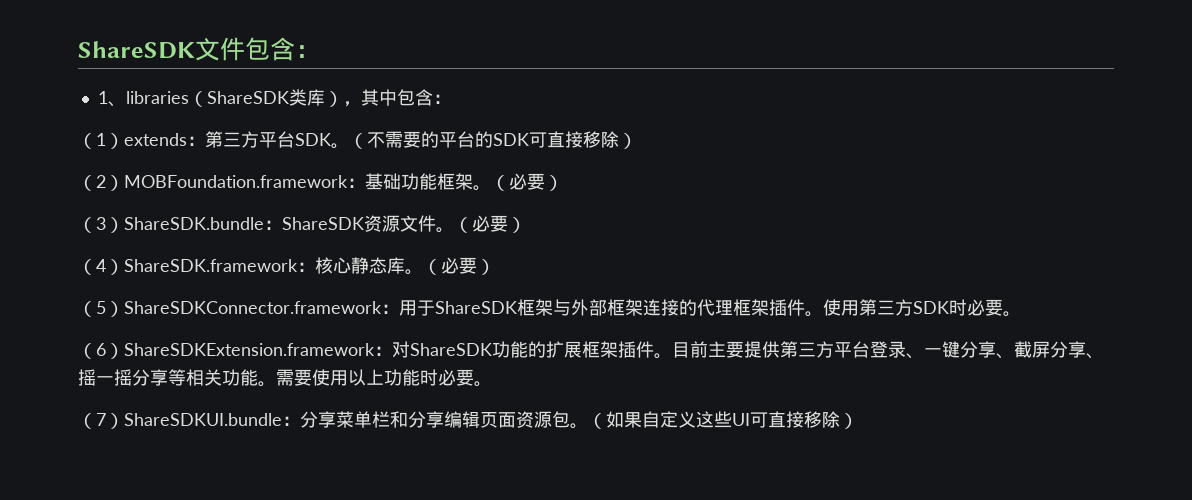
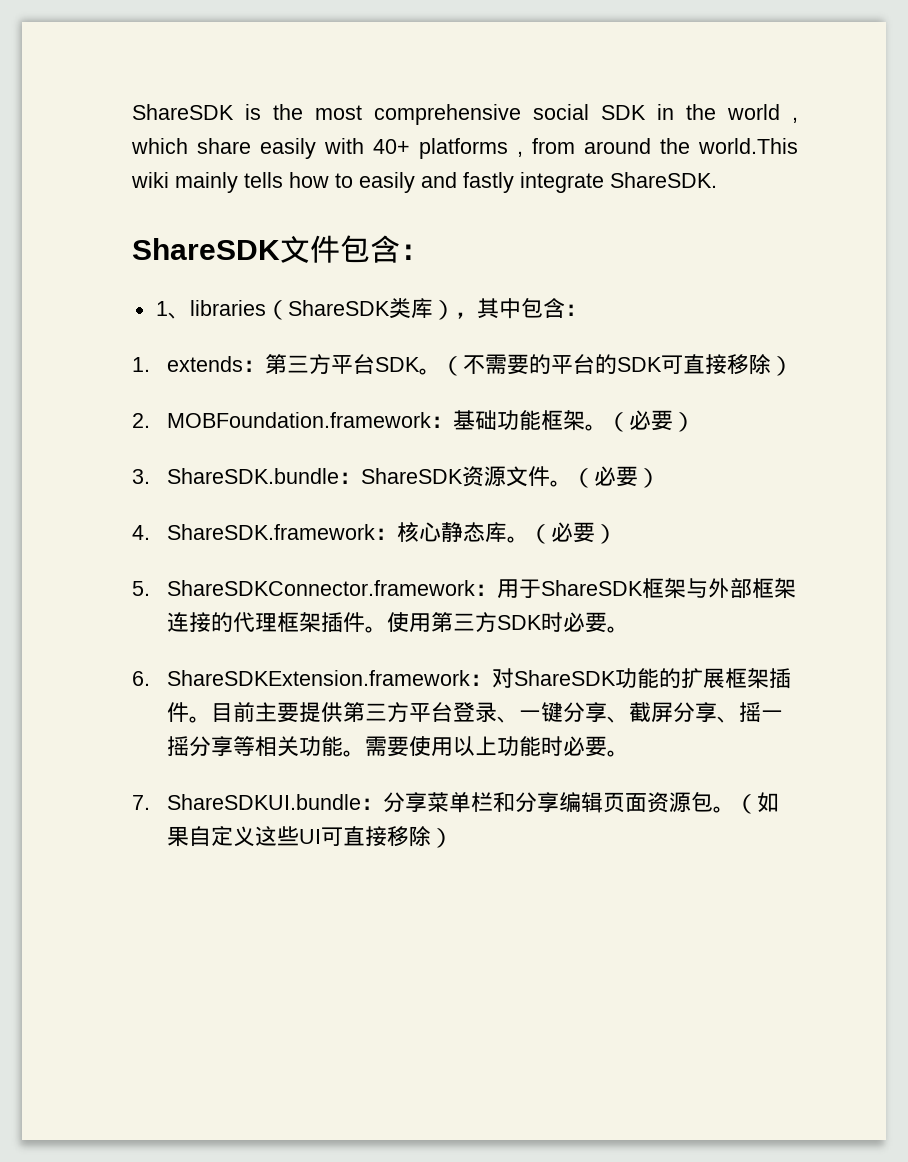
[78,41,195,59] ShareSDK -> [132,104,798,125] [131,138,798,159] [131,172,717,193] [132,238,280,260] ShareSDK is the most comprehensive social SDK in the world , which share easily with 40+ platforms , from around the world.This wiki mainly tells how to easily and fastly integrate ShareSDK. // ShareSDK
[78,133,124,149] （1） -> [132,357,150,372] 1.
[78,175,124,191] （2） -> [132,413,150,428] 2.
[78,217,124,233] （3） -> [132,469,150,484] 3.
[78,259,124,275] （4） -> [132,525,150,540] 4.
[78,301,124,317] （5） -> [132,581,150,596] 5.
[78,343,124,359] （6） -> [132,671,150,686] 6.
[78,413,124,429] （7） -> [132,795,150,810] 7.

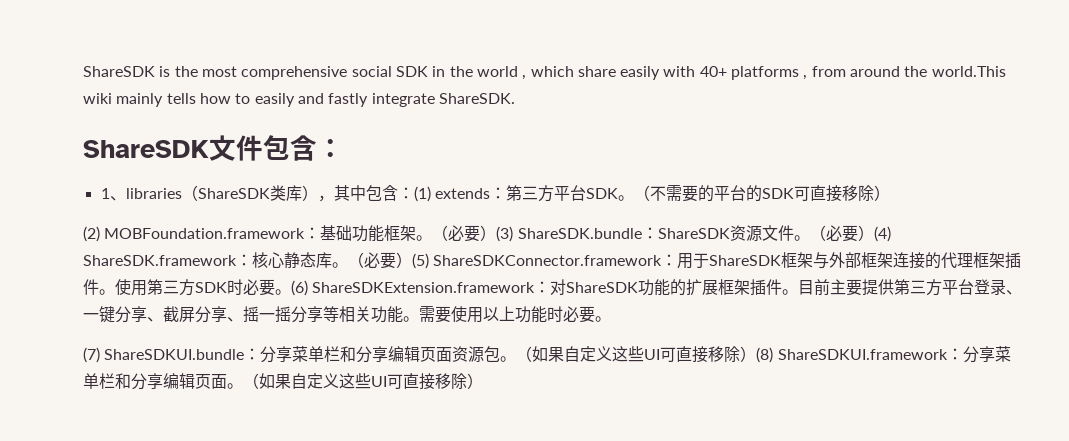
[132,357,150,372] // 1. -> [413,186,431,202] (1)
[132,413,150,428] 2. -> [83,226,100,242] (2)
[132,469,150,484] // 3. -> [496,226,514,242] (3)
[132,525,150,540] // 4. -> [873,226,891,242] (4)
[132,581,150,596] // 5. -> [412,253,429,269] (5)
[132,671,150,686] // 6. -> [291,280,308,296] (6)
[132,795,150,810] 7. -> [83,347,100,363] (7)
(454, 838) none -> [756,346,1011,363] [83,373,483,390] (8) ShareSDKUI.framework：分享菜单栏和分享编辑页面。（如果自定义这些UI可直接移除）

